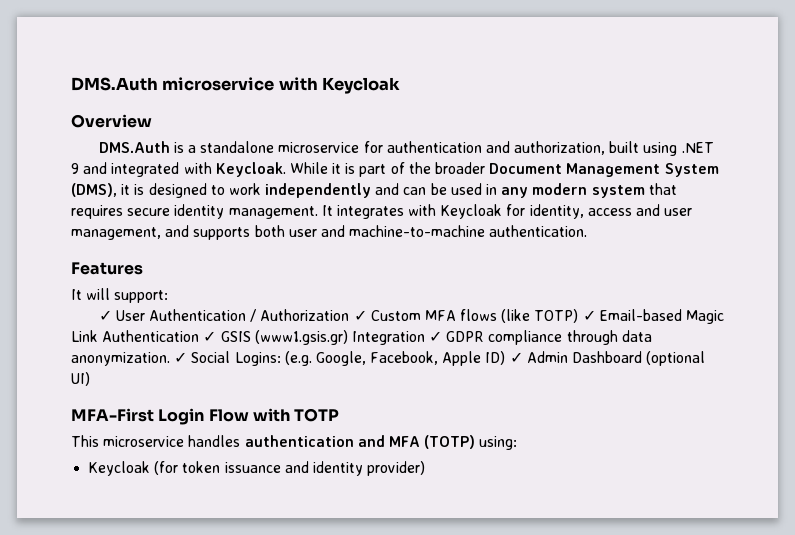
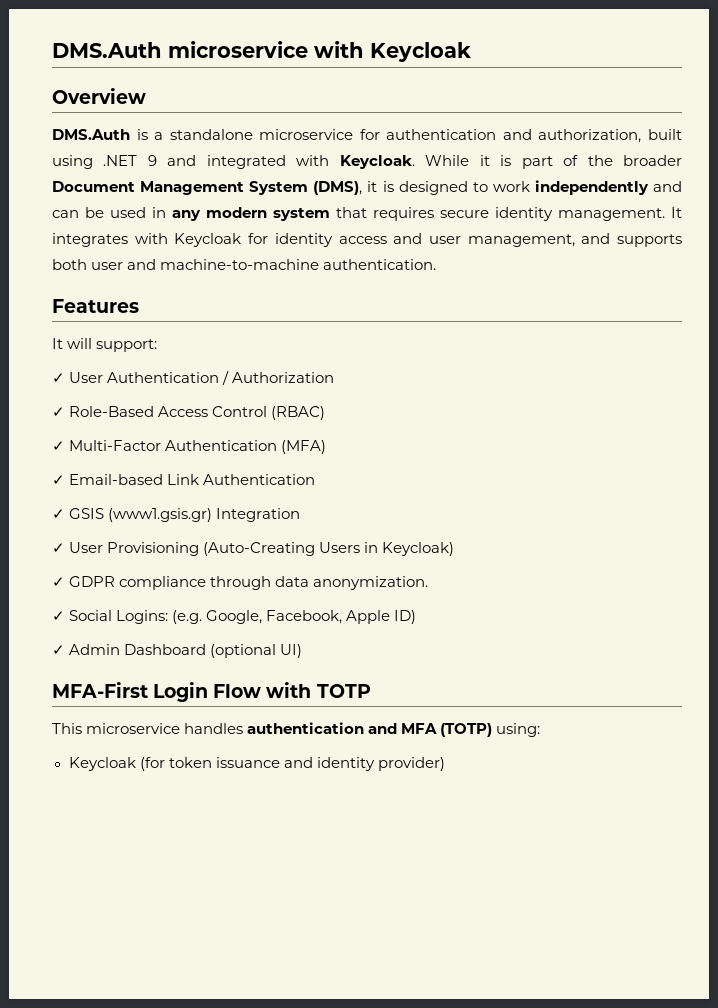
[529,204,584,219] identity, -> [274,233,333,247] identity
[353,309,579,323] ✓ Custom MFA flows (like TOTP) -> [52,406,326,420] [52,440,327,454] // ✓ Role-Based Access Control (RBAC) // ✓ Multi-Factor Authentication (MFA) //
[685,310,724,324] Magic -> (164, 479) none
(200, 336) none -> (316, 479) //
(425, 338) none -> [52,542,455,556] // ✓ User Provisioning (Auto-Creating Users in Keycloak) //
(170, 359) none -> (429, 583) //
(506, 358) none -> (417, 617) //

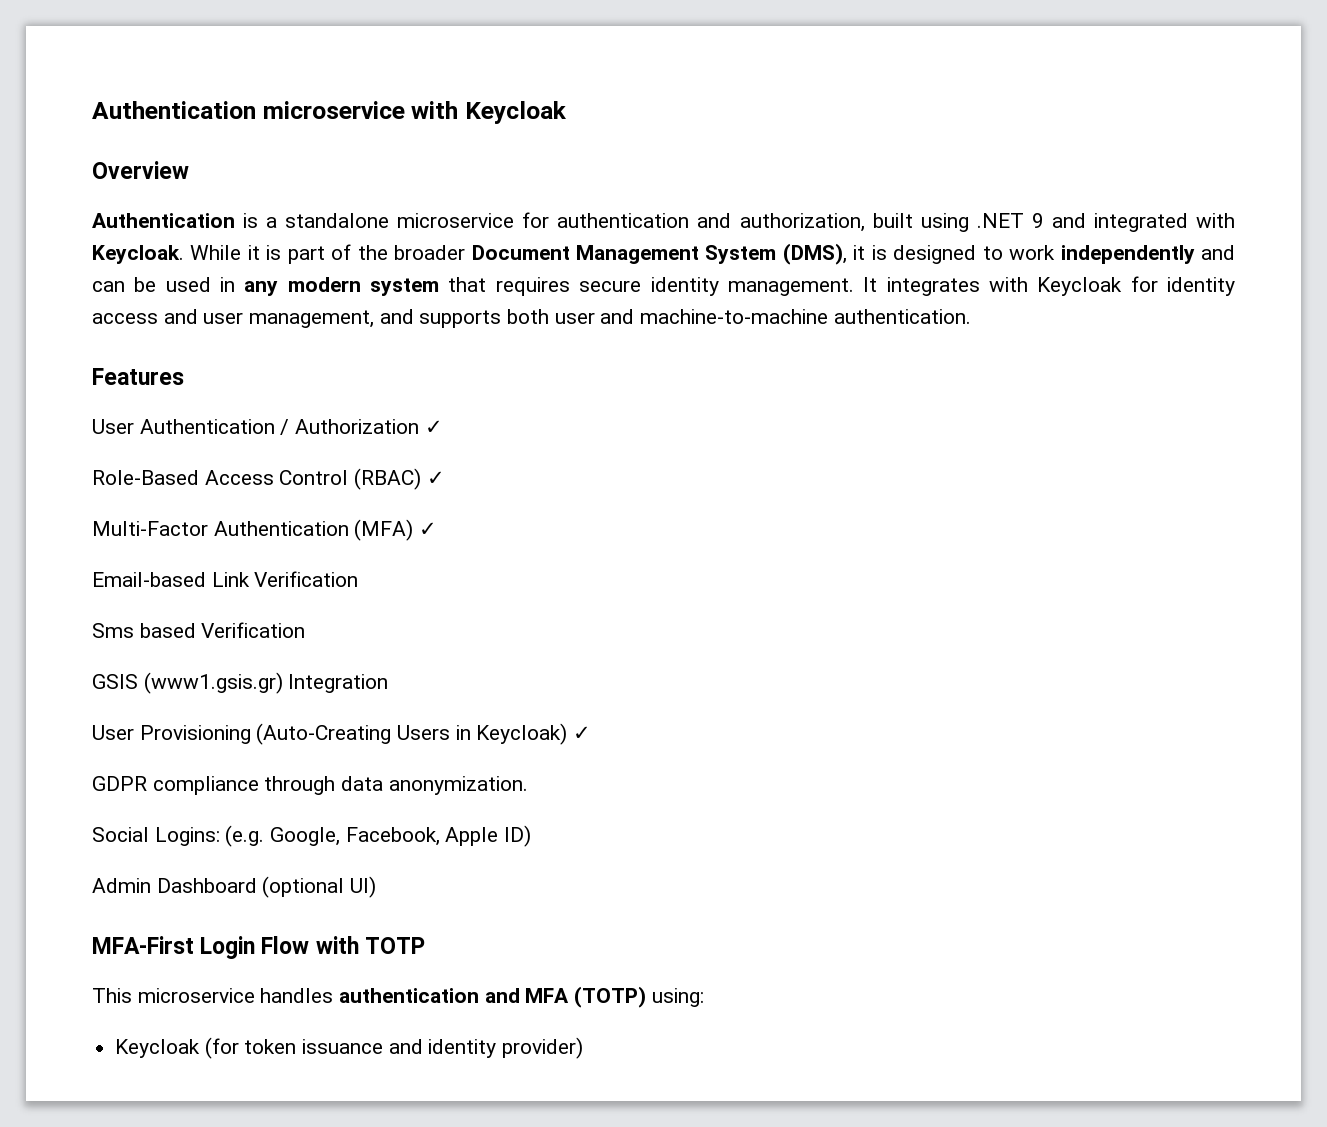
[52,42,162,58] DMS.Auth -> [92,101,256,119] Authentication
[52,129,130,140] DMS.Auth -> [92,213,235,228] Authentication
[52,338,158,352] [52,373,65,383] It will support: // ✓ -> (184, 376) none
[52,407,65,417] // ✓ -> [424,420,443,434] ✓ //
[52,441,65,451] // ✓ -> [426,471,445,485] ✓ //
[52,475,65,485] // ✓ -> [419,522,438,536] ✓ //
[203,474,316,485] [52,509,65,519] Authentication // ✓ -> [254,571,359,587] [92,622,306,638] Verification // Sms based Verification //
[52,543,65,553] ✓ -> (389, 683) none
[52,577,65,587] // ✓ -> [573,726,592,740] ✓ //
[52,611,65,621] ✓ -> (528, 785) none
[52,645,65,655] ✓ -> (532, 836) none

